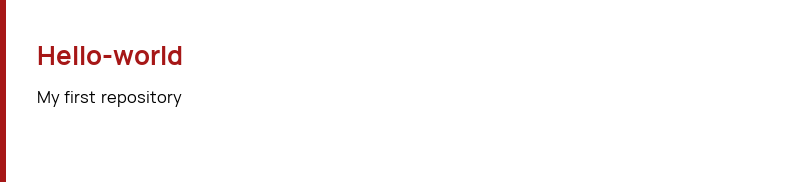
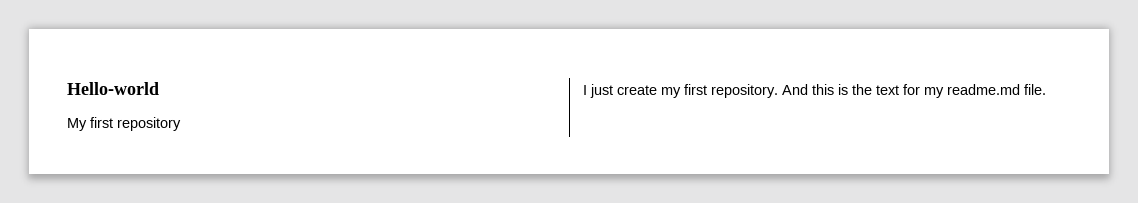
(182, 99) none -> [583,84,1046,98] // I just create my first repository. And this is the text for my readme.md file.

